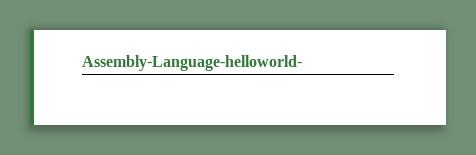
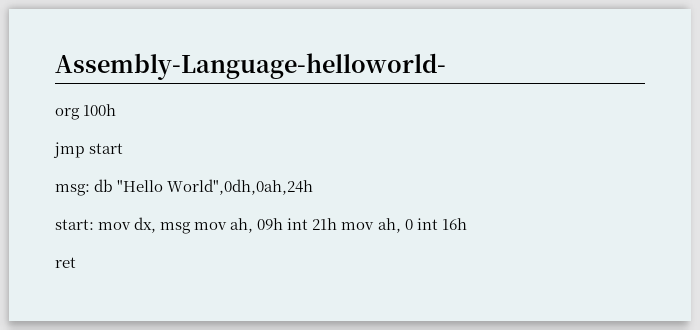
(302, 63) none -> [55,104,117,120] [53,142,124,158] [55,179,314,196] [55,217,467,234] [55,257,76,268] // org 100h // jmp start // msg: db "Hello World",0dh,0ah,24h // start: mov dx, msg mov ah, 09h int 21h mov ah, 0 int 16h // ret

